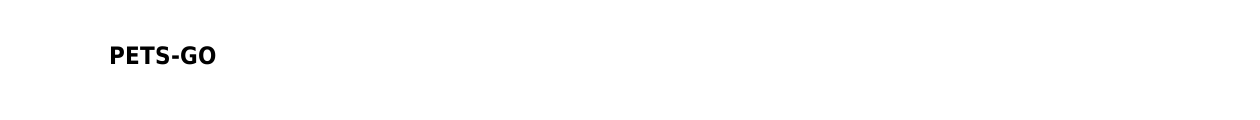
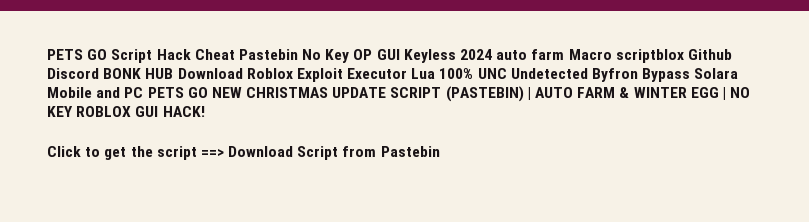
[109,46,216,65] PETS-GO -> [47,49,732,63] [47,68,739,82] [47,86,751,102] [47,106,205,117] [47,146,440,160] PETS GO Script Hack Cheat Pastebin No Key OP GUI Keyless 2024 auto farm Macro scriptblox Github Discord BONK HUB Download Roblox Exploit Executor Lua 100% UNC Undetected Byfron Bypass Solara Mobile and PC PETS GO NEW CHRISTMAS UPDATE SCRIPT (PASTEBIN) | AUTO FARM & WINTER EGG | NO KEY ROBLOX GUI HACK! // Click to get the script ==> Download Script from Pastebin

